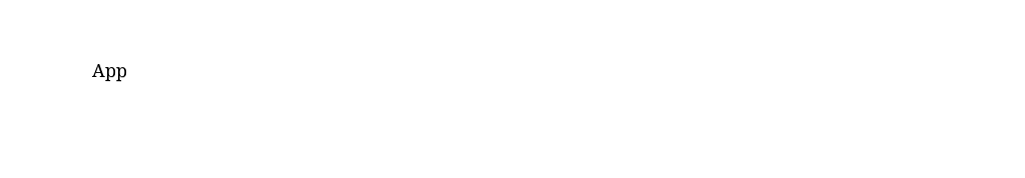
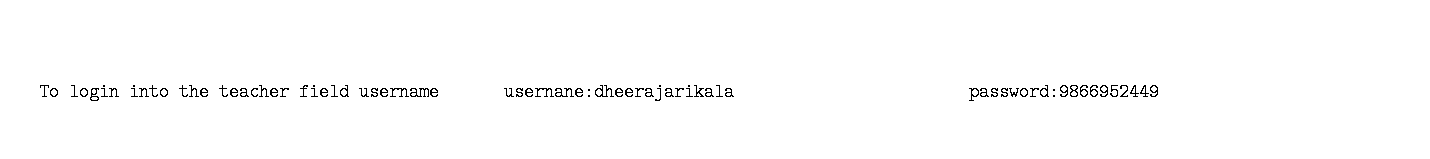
[92,63,128,82] App -> [39,83,1159,101] To login into the teacher field username usernane:dheerajarikala password:9866952449

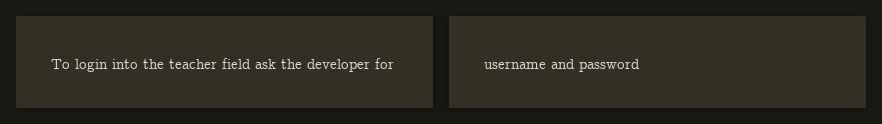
[359,83,1159,101] username usernane:dheerajarikala password:9866952449 -> [255,58,640,72] ask the developer for username and password

